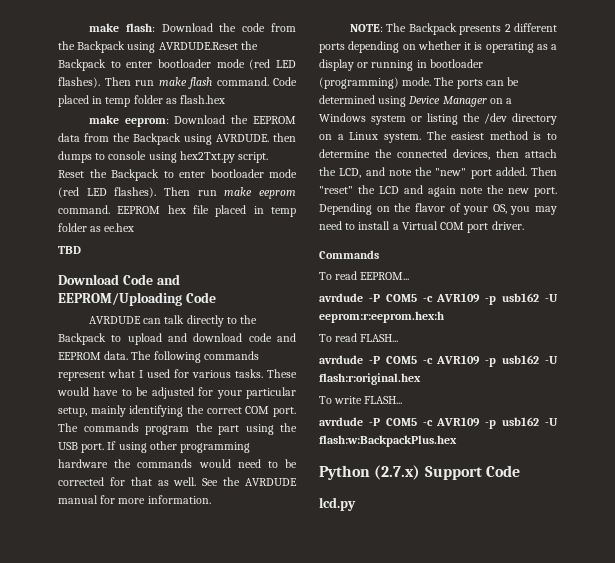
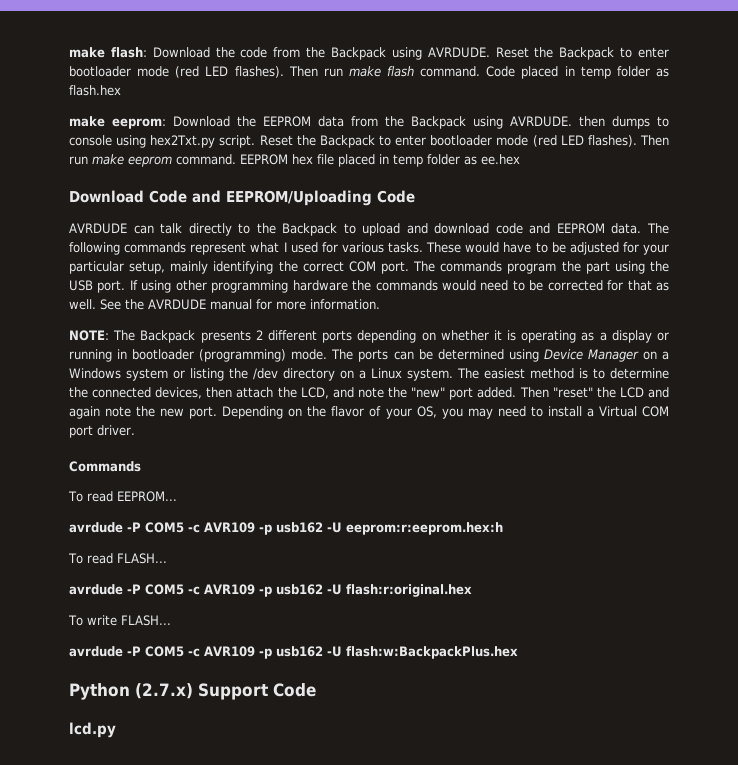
[158,42,238,50] AVRDUDE.Reset -> [427,47,529,58] AVRDUDE. Reset
[58,246,81,254] // TBD -> (520, 159) none

